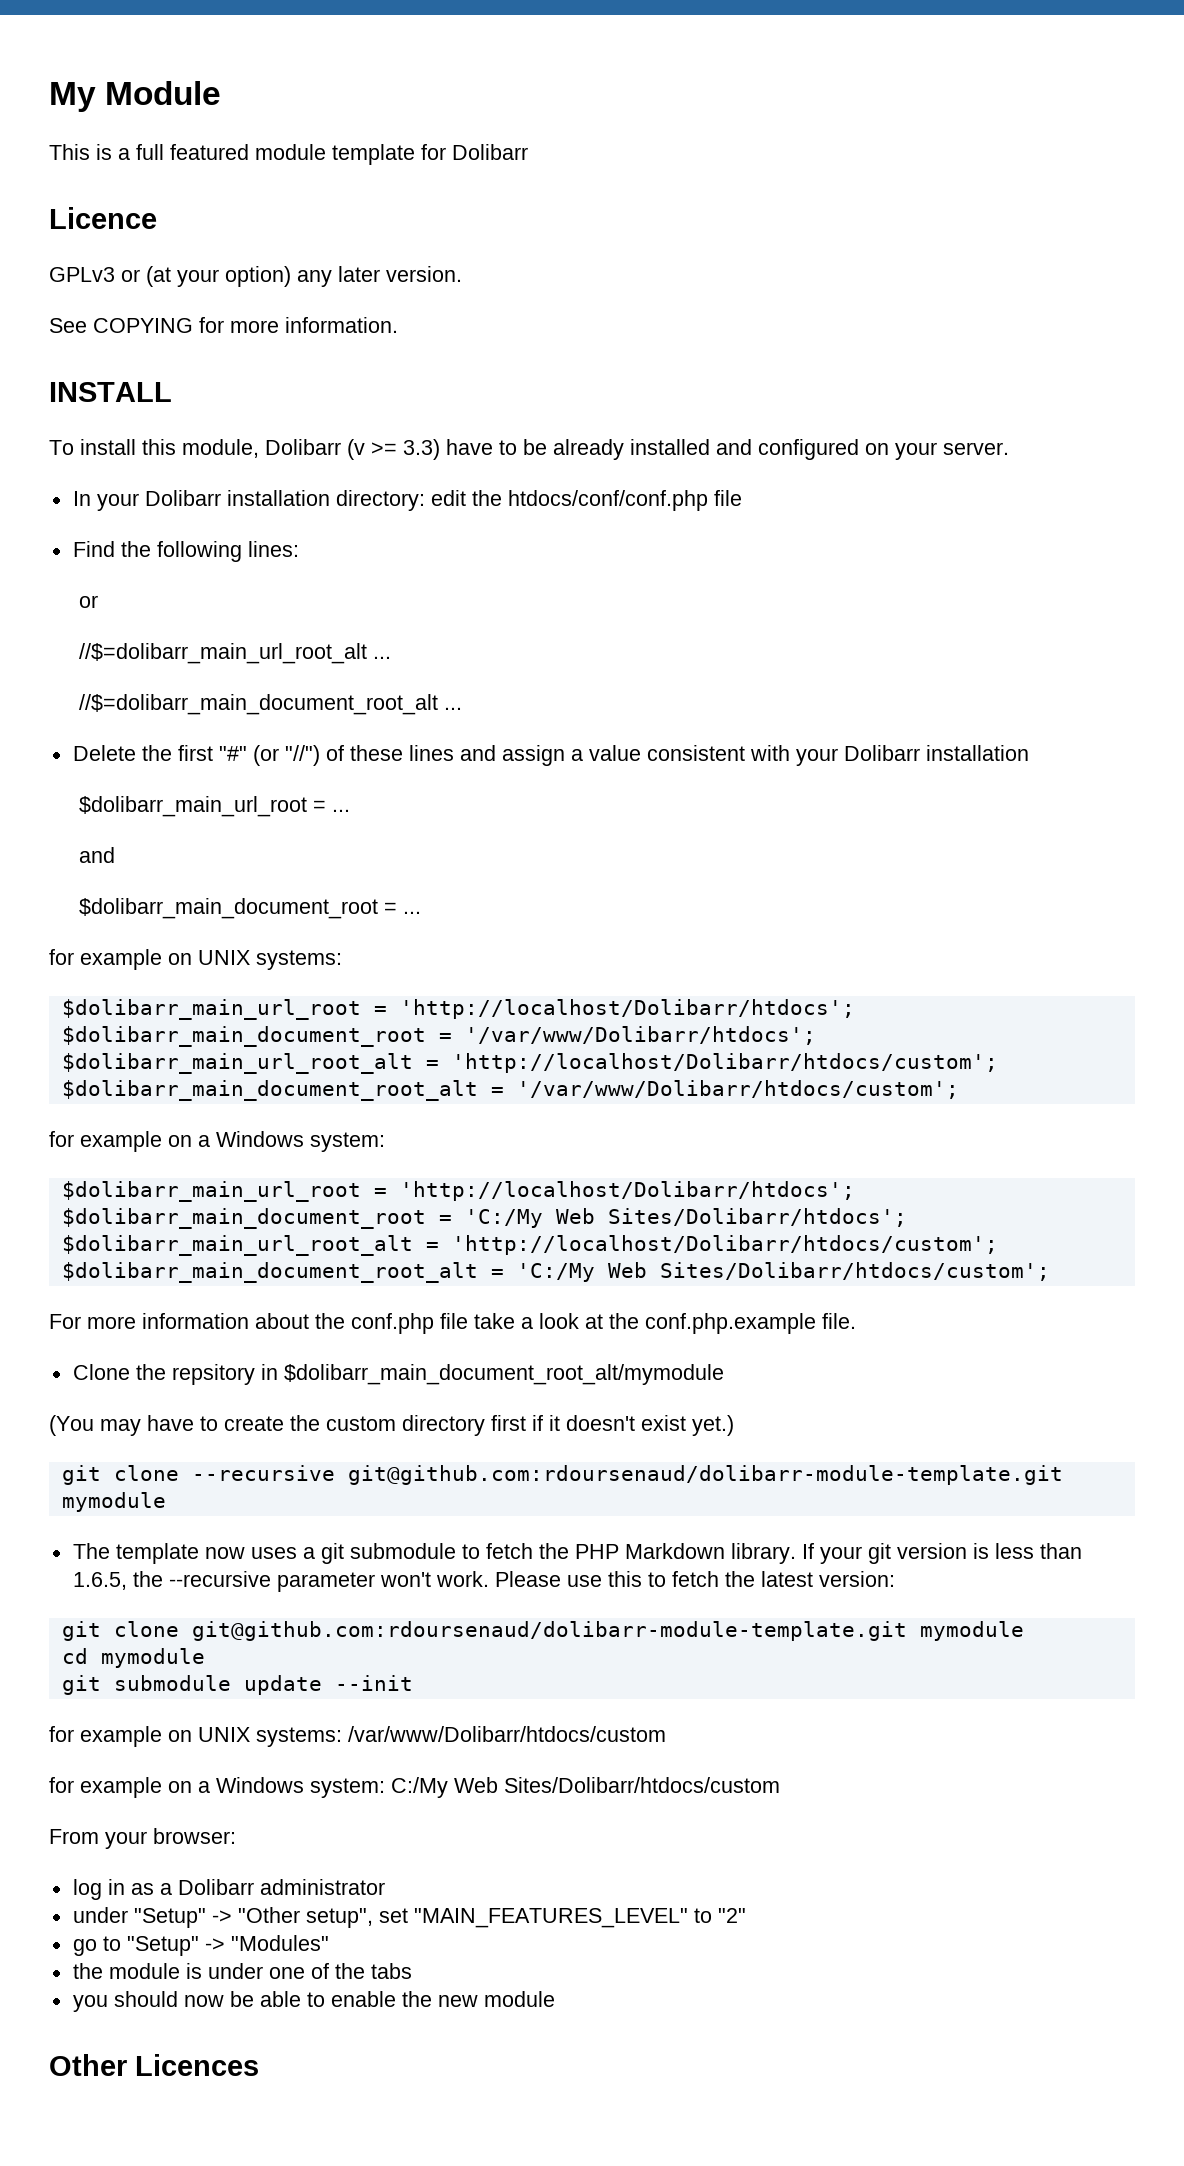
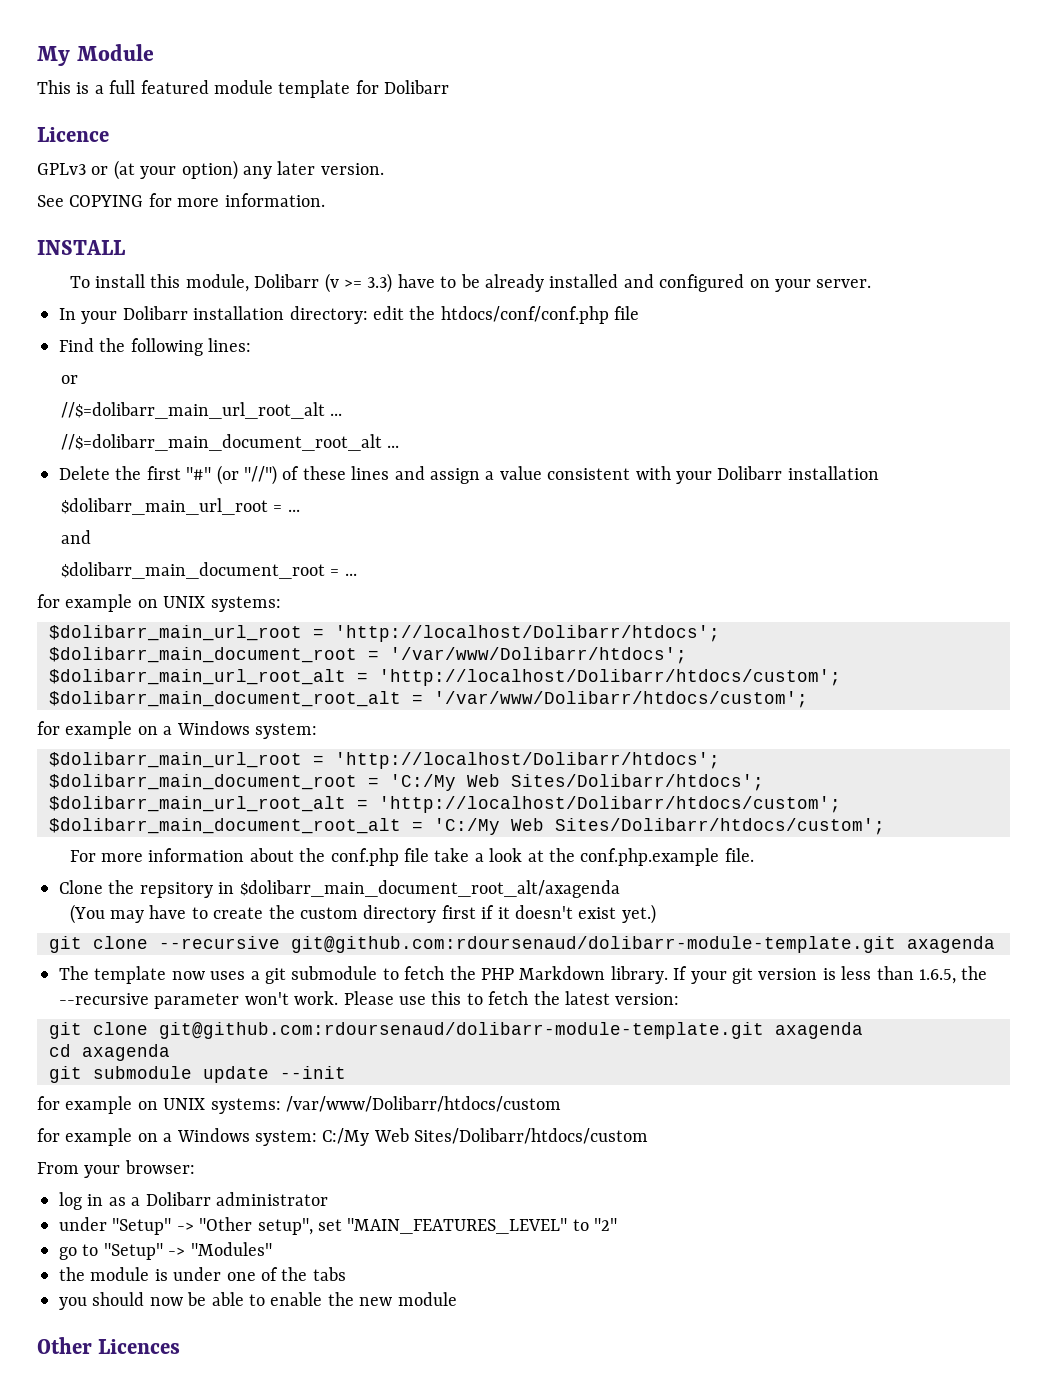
[283,1364,724,1385] $dolibarr_main_document_root_alt/mymodule -> [239,880,620,898] $dolibarr_main_document_root_alt/axagenda
[61,1492,166,1512] mymodule -> [907,936,995,953] axagenda
[919,1621,1024,1641] mymodule -> [775,1022,863,1039] axagenda
[100,1648,205,1668] mymodule -> [82,1044,170,1061] axagenda

